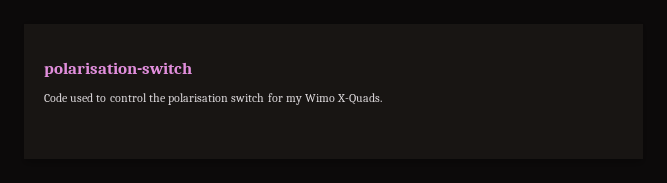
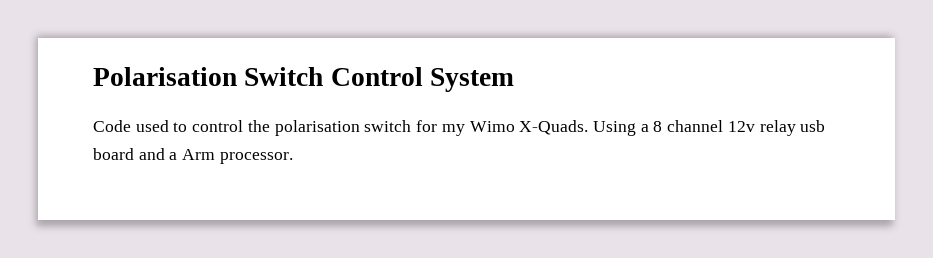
[44,62,192,77] polarisation-switch -> [93,67,515,92] Polarisation Switch Control System
(383, 99) none -> [592,120,826,136] [93,148,293,164] Using a 8 channel 12v relay usb board and a Arm processor.

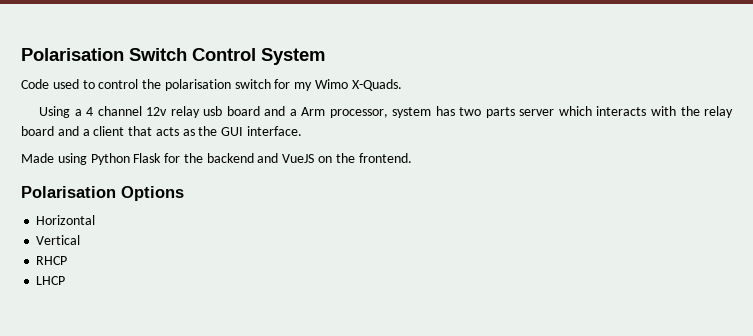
(589, 127) none -> (402, 85) //
[653,121,663,132] 8 -> [86,107,94,116] 4
[219,152,293,164] processor. -> [329,106,733,118] [21,126,303,136] [21,153,412,165] [21,186,184,201] [36,215,96,225] [36,235,81,245] [36,256,68,265] [36,276,66,285] processor, system has two parts server which interacts with the relay board and a client that acts as the GUI interface. // Made using Python Flask for the backend and VueJS on the frontend. // Polarisation Options // Horizontal // Vertical // RHCP // LHCP

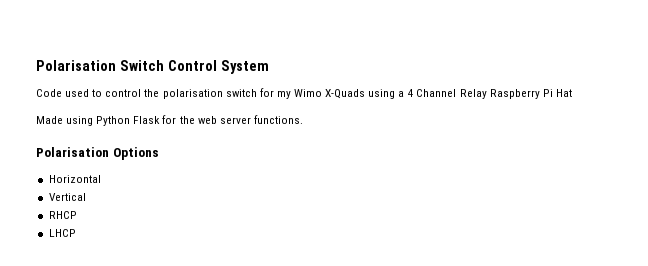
[351,79,402,91] [39,106,733,118] [21,126,303,136] X-Quads. // Using a 4 channel 12v relay usb board and a Arm processor, system has two parts server which interacts with the relay board and a client that acts as the GUI interface. -> [325,89,572,99] X-Quads using a 4 Channel Relay Raspberry Pi Hat
[206,153,412,163] backend and VueJS on the frontend. -> [197,115,303,124] web server functions.

